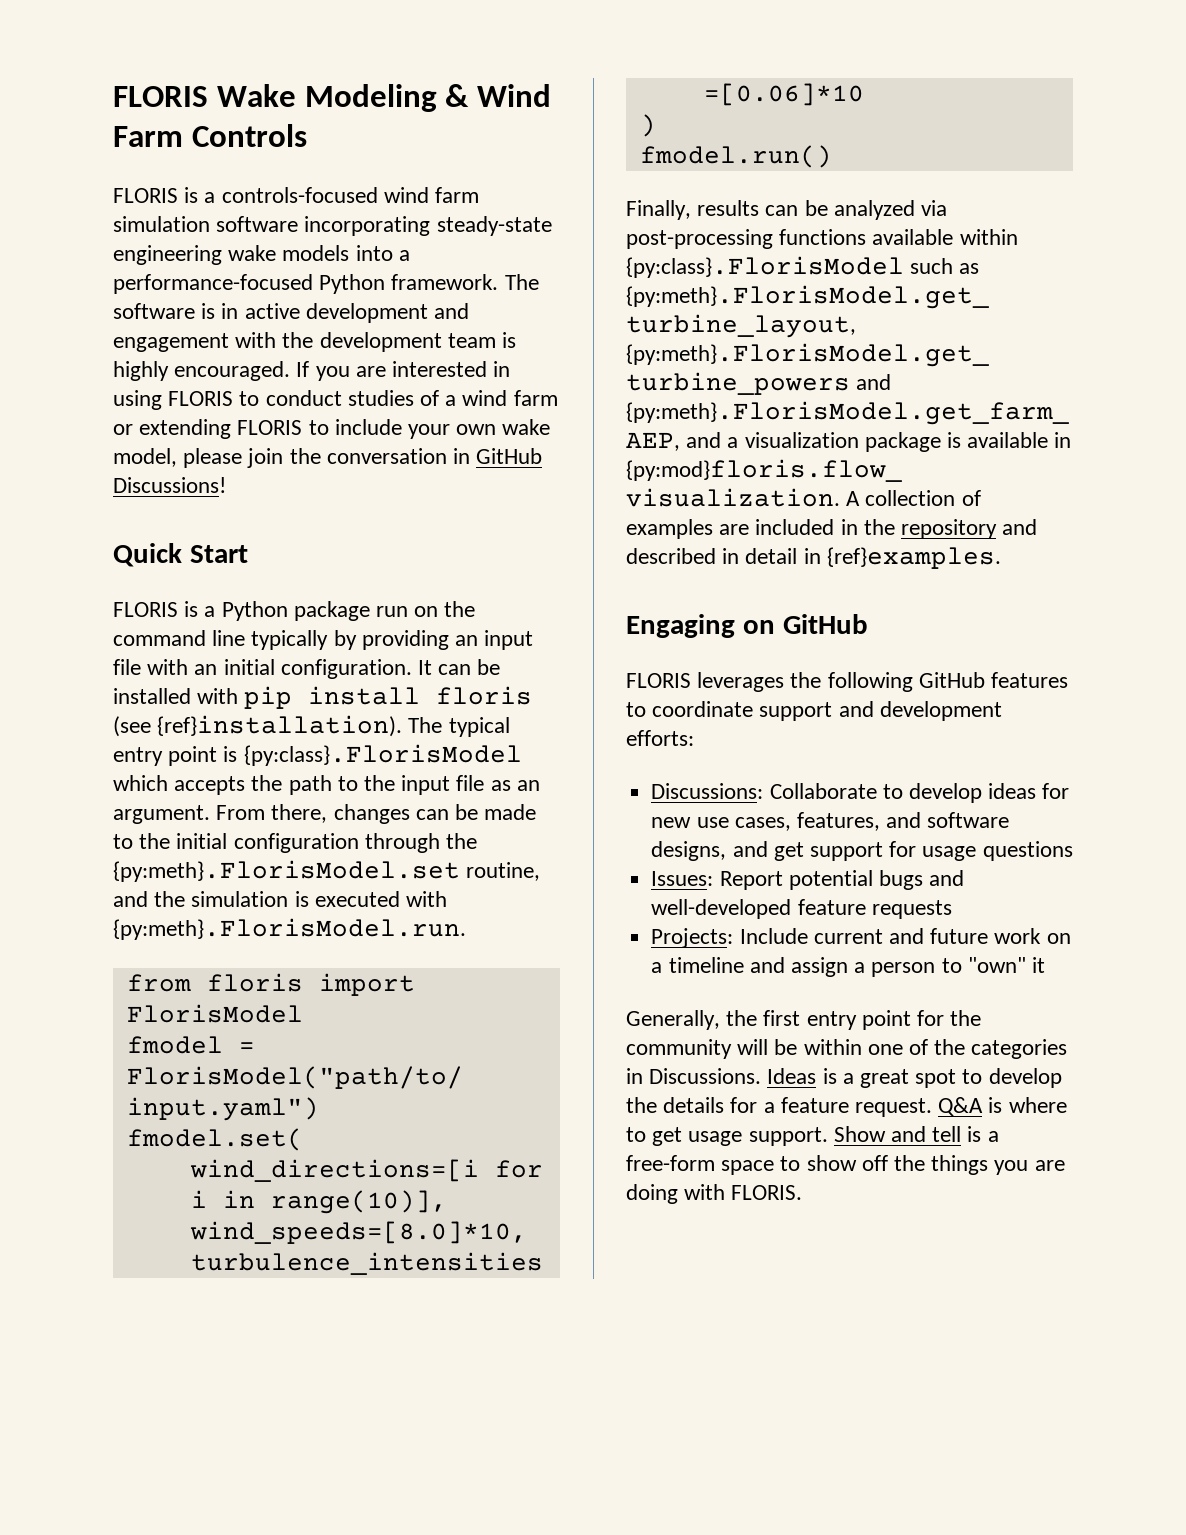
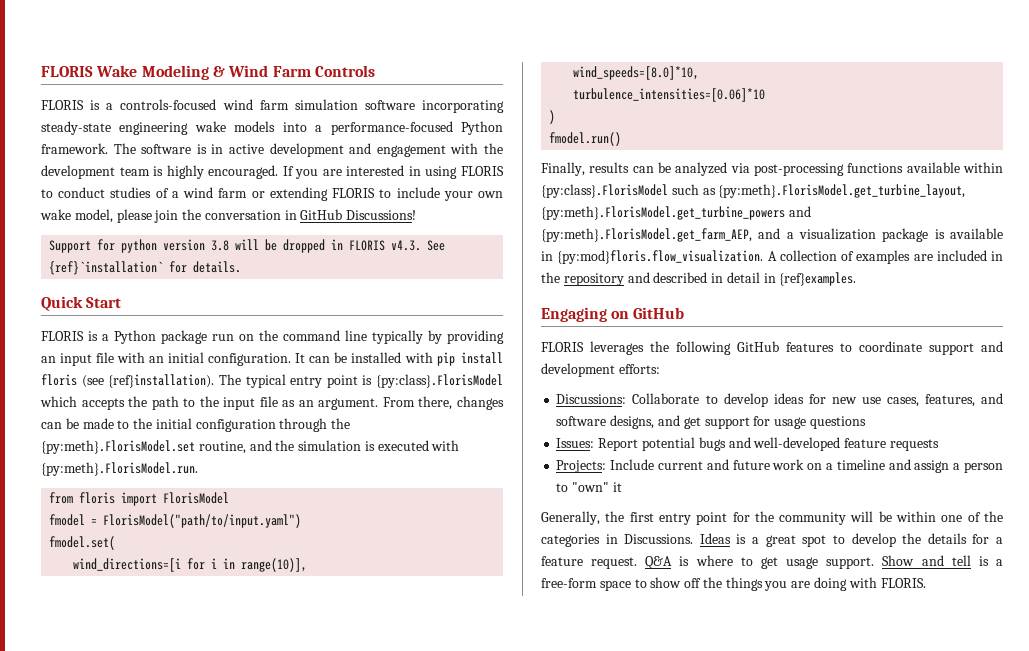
(226, 485) none -> [49,239,446,253] [49,261,242,275] // Support for python version 3.8 will be dropped in FLORIS v4.3. See {ref}`installation` for details.

